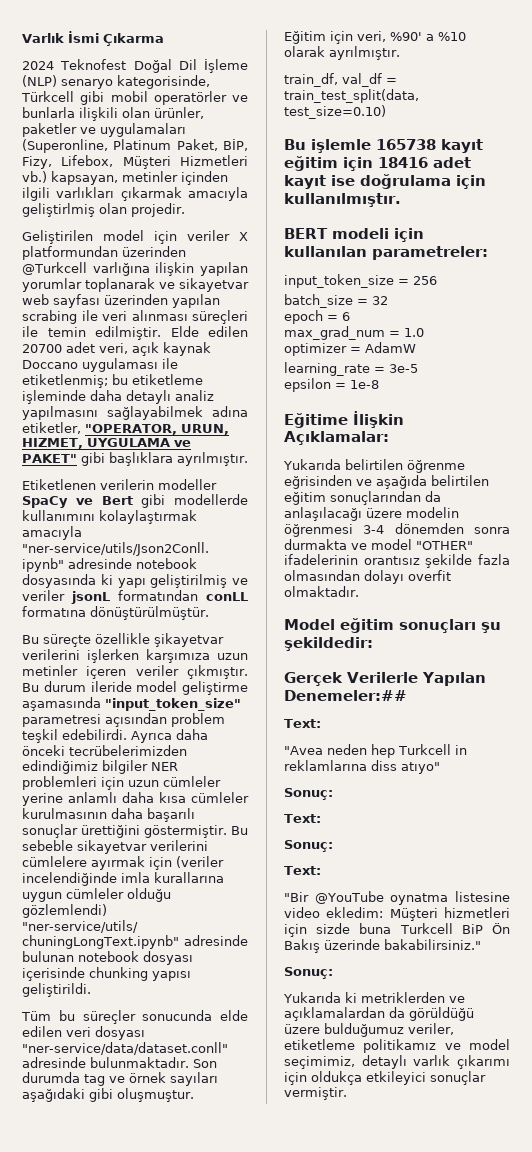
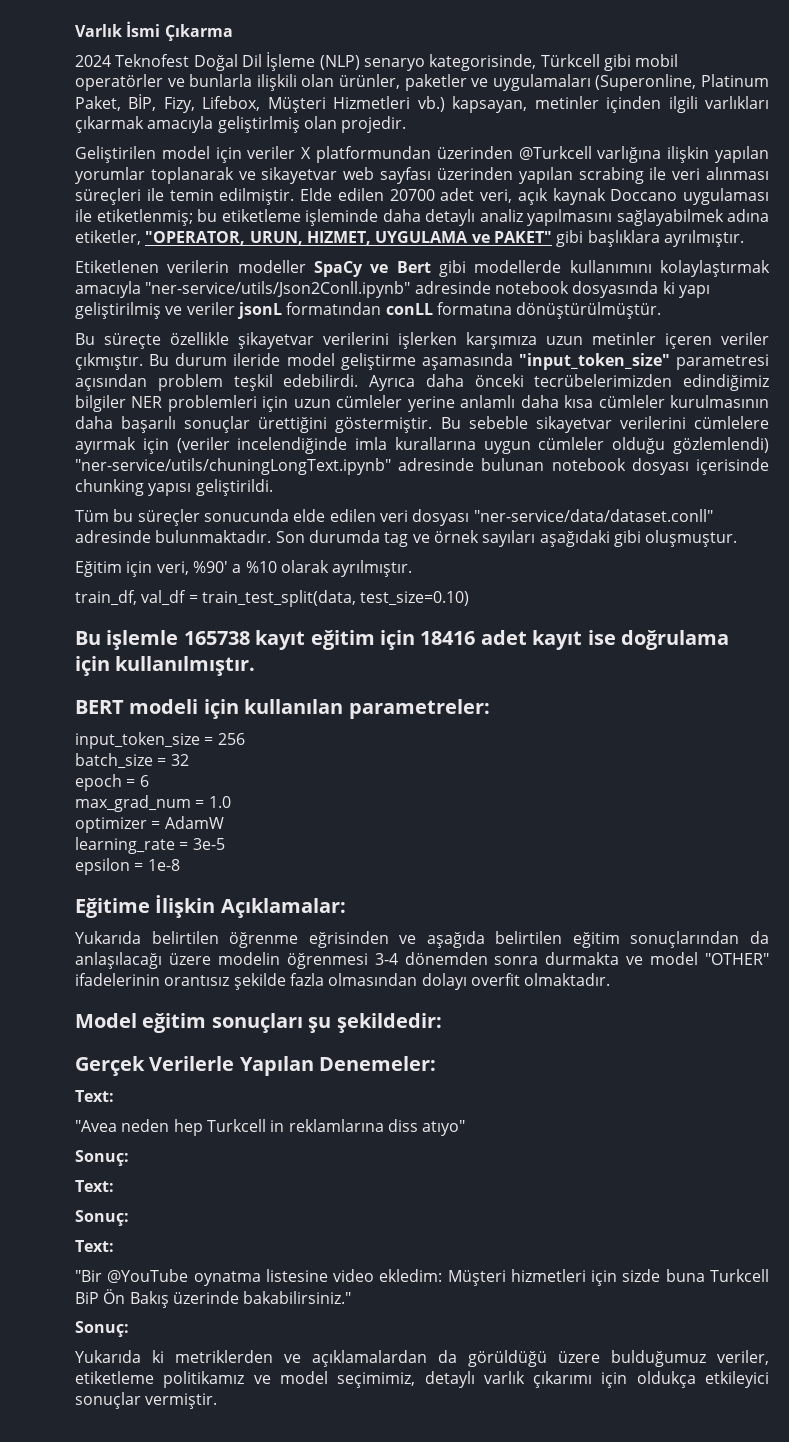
[284,690,407,701] Denemeler:## -> [319,1056,437,1071] Denemeler:

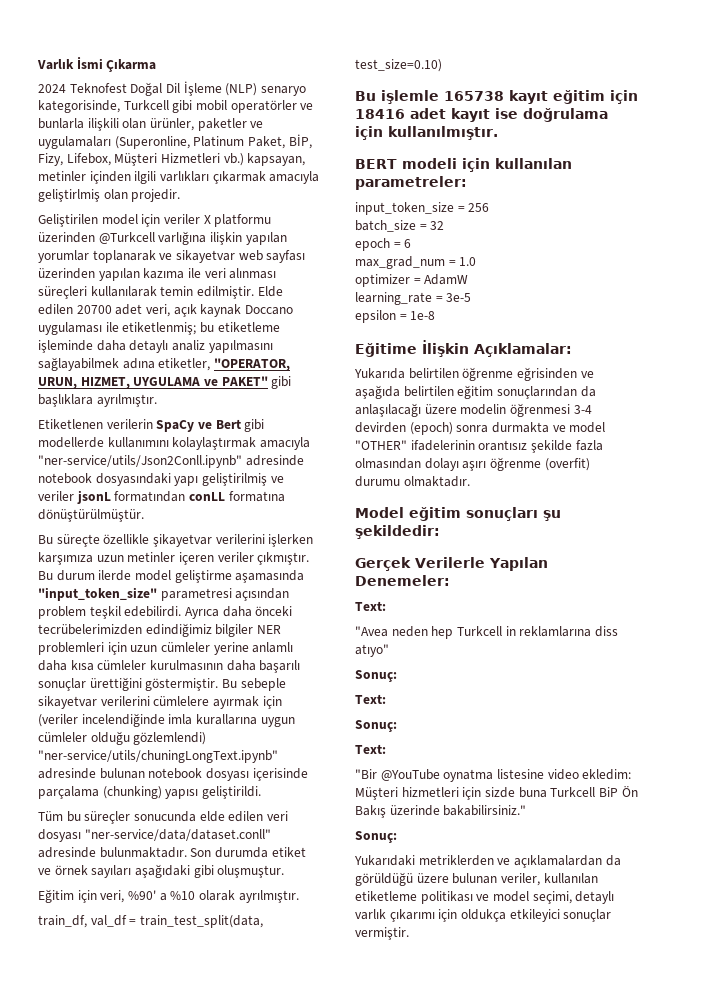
[540,54,600,67] Türkcell -> [123,100,169,110] Turkcell
[316,146,432,163] platformundan -> [214,214,272,227] platformu
[578,167,644,184] scrabing -> [143,268,185,279] kazıma
[146,188,164,201] ile -> [90,286,157,297] kullanılarak
[237,260,306,273] modeller -> (153, 424) none
[572,281,675,298] dosyasında ki -> [95,473,171,486] dosyasındaki
[233,353,281,366] ileride -> [98,570,132,581] ilerde
[468,416,528,429] sebeble -> [240,678,286,691] sebeple
[75,479,144,496] chunking -> [38,786,162,799] parçalama (chunking)
[384,532,409,547] tag -> [271,847,306,857] etiket
[404,952,488,965] dönemden -> [355,422,453,435] devirden (epoch)
[470,973,520,986] overfit -> [462,457,590,471] [355,476,400,487] aşırı öğrenme (overfit) durumu
[75,1350,164,1363] Yukarıda ki -> [354,855,415,866] Yukarıdaki
[611,1350,769,1367] [75,1371,416,1388] bulduğumuz veriler, etiketleme politikamız ve model seçimimiz, -> [452,873,598,886] [355,891,572,904] bulunan veriler, kullanılan etiketleme politikası ve model seçimi,

